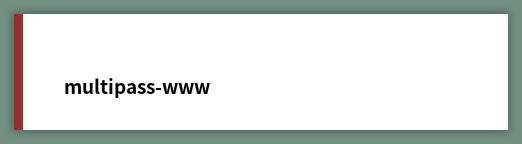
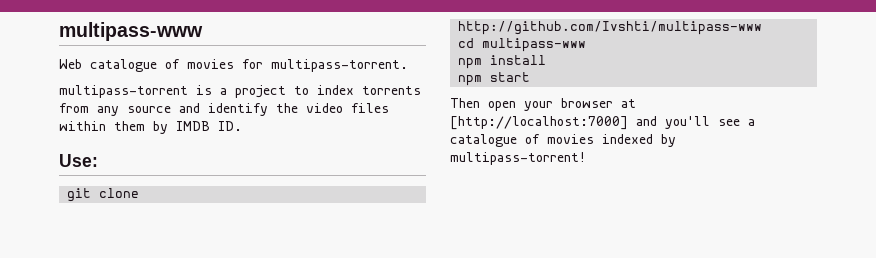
[64,78,210,98] multipass-www -> [59,22,203,41] [59,59,408,72] [59,85,421,98] [59,103,389,116] [59,121,242,134] [59,154,98,167] [67,188,140,202] [458,21,763,35] [458,38,587,52] [458,55,547,69] [458,72,531,86] [450,98,636,111] [450,116,755,130] [450,134,676,147] [450,152,586,165] multipass-www // Web catalogue of movies for multipass-torrent. // multipass-torrent is a project to index torrents from any source and identify the video files within them by IMDB ID. // Use: // git clone http://github.com/Ivshti/multipass-www // cd multipass-www // npm install // npm start // Then open your browser at [http://localhost:7000] and you'll see a catalogue of movies indexed by multipass-torrent!

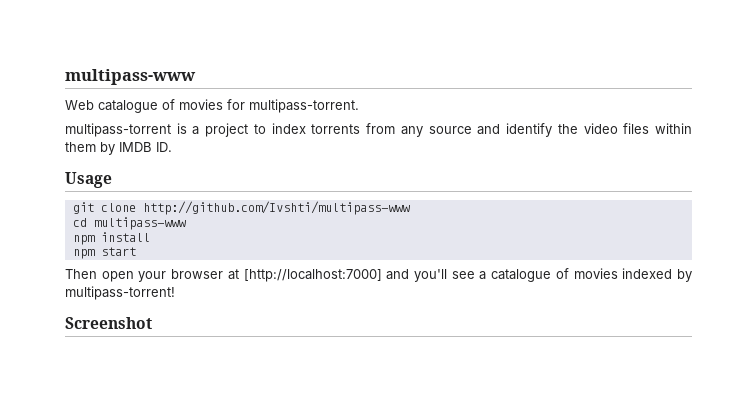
[59,154,98,167] Use: -> [65,172,112,188] Usage
(586, 158) none -> [65,317,152,329] // Screenshot

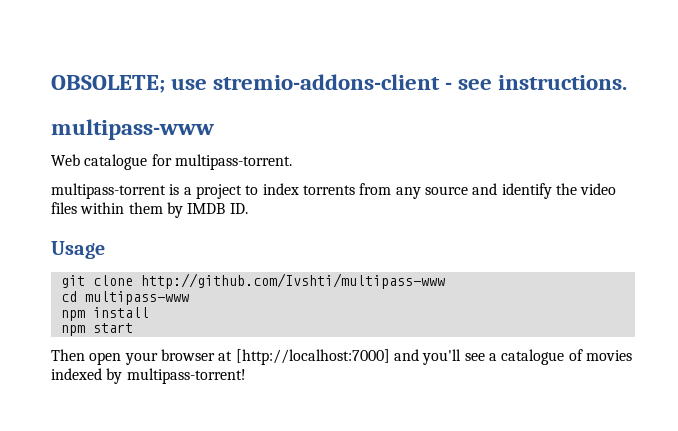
(65, 77) none -> [51,74,628,93] OBSOLETE; use stremio-addons-client - see instructions. //
[162,99,223,110] of movies -> (148, 162) none
[65,317,152,329] // Screenshot -> (246, 376) none

